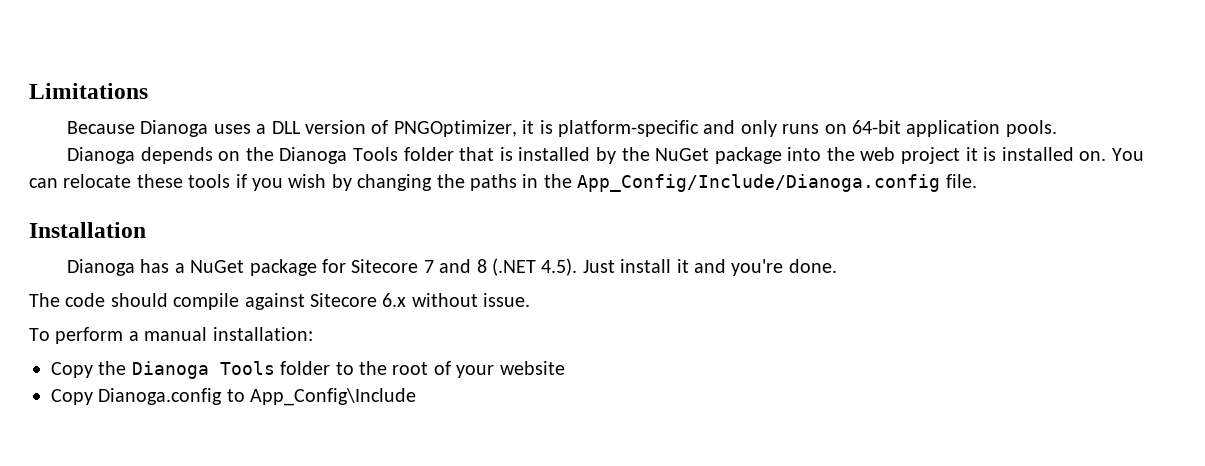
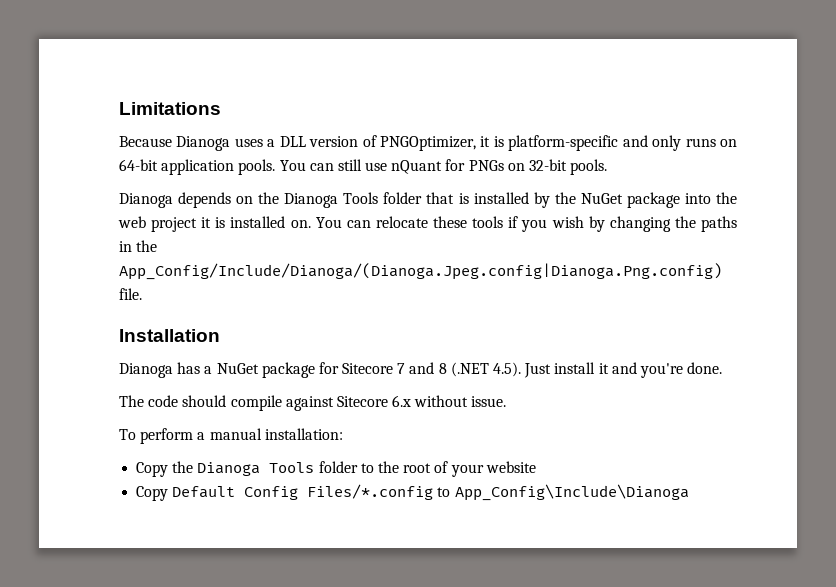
(1057, 128) none -> [279,159,608,175] You can still use nQuant for PNGs on 32-bit pools.
[577,174,941,192] App_Config/Include/Dianoga.config -> [119,263,722,280] App_Config/Include/Dianoga/(Dianoga.Jpeg.config|Dianoga.Png.config)
[98,388,417,406] Dianoga.config to App_Config\Include -> [172,484,689,501] Default Config Files/*.config to App_Config\Include\Dianoga

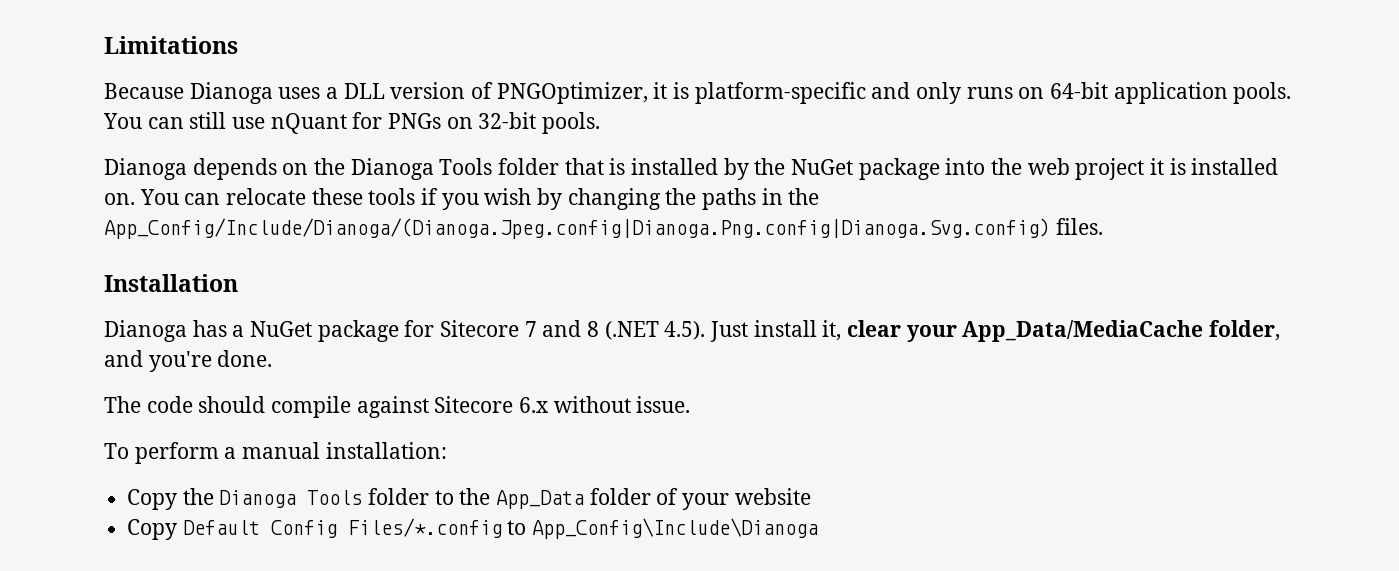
[119,263,722,280] [119,288,142,300] App_Config/Include/Dianoga/(Dianoga.Jpeg.config|Dianoga.Png.config) file. -> [104,218,1103,239] App_Config/Include/Dianoga/(Dianoga.Jpeg.config|Dianoga.Png.config|Dianoga.Svg.config) files.
[598,363,609,374] it -> [822,320,1281,342] it, clear your App_Data/MediaCache folder,
[403,463,432,473] root -> [496,488,651,509] App_Data folder

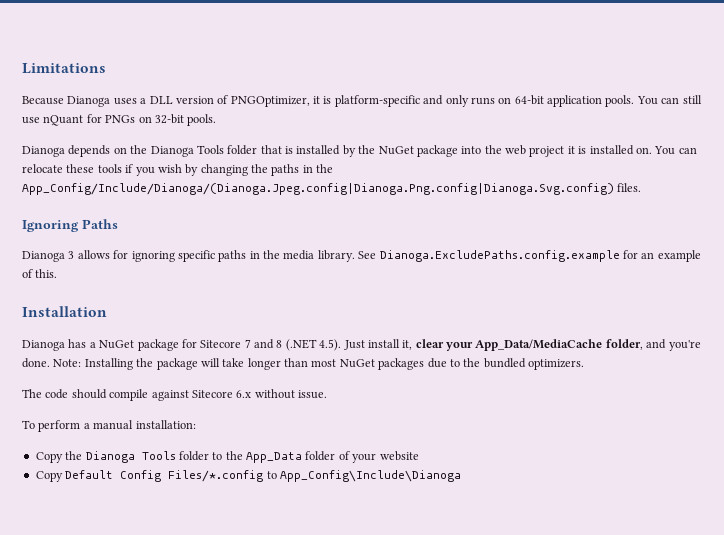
(1103, 226) none -> [22,219,118,232] [22,250,701,262] [22,269,58,278] // Ignoring Paths // Dianoga 3 allows for ignoring specific paths in the media library. See Dianoga.ExcludePaths.config.example for an example of this.
(273, 358) none -> [53,358,584,370] Note: Installing the package will take longer than most NuGet packages due to the bundled optimizers.

